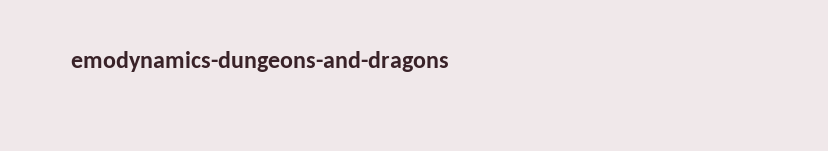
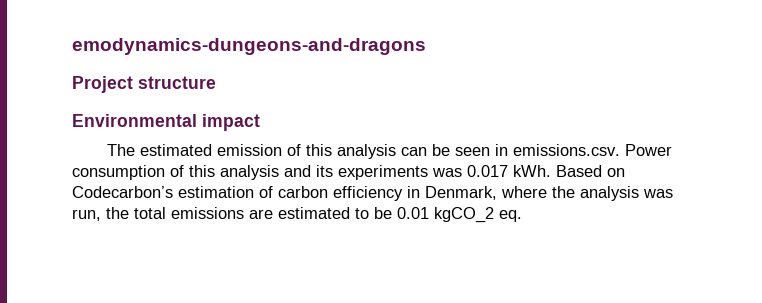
(449, 61) none -> [72,76,216,93] [72,114,260,131] [107,144,673,159] [72,165,625,180] [72,186,673,201] [72,207,522,223] // Project structure // Environmental impact // The estimated emission of this analysis can be seen in emissions.csv. Power consumption of this analysis and its experiments was 0.017 kWh. Based on Codecarbon’s estimation of carbon efficiency in Denmark, where the analysis was run, the total emissions are estimated to be 0.01 kgCO_2 eq.

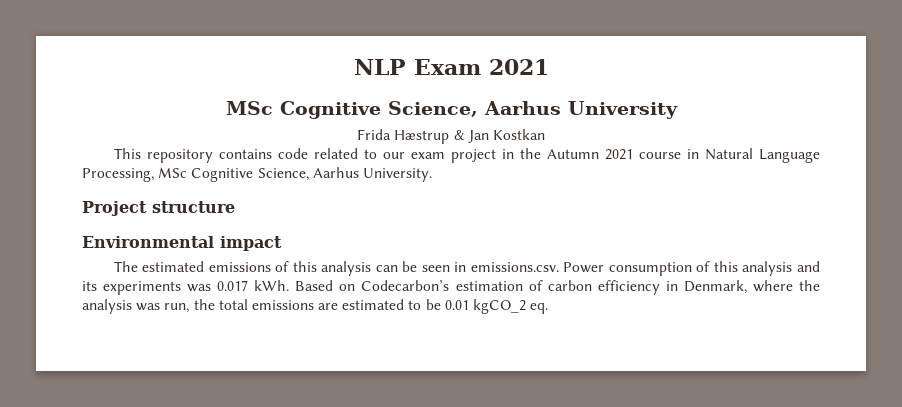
[72,38,426,55] emodynamics-dungeons-and-dragons -> [353,59,549,75] [225,101,678,119] [357,129,545,144] [113,148,821,163] [82,167,432,182] NLP Exam 2021 // MSc Cognitive Science, Aarhus University // Frida Hæstrup & Jan Kostkan // This repository contains code related to our exam project in the Autumn 2021 course in Natural Language Processing, MSc Cognitive Science, Aarhus University.
[217,144,283,156] emission -> [208,262,271,272] emissions

